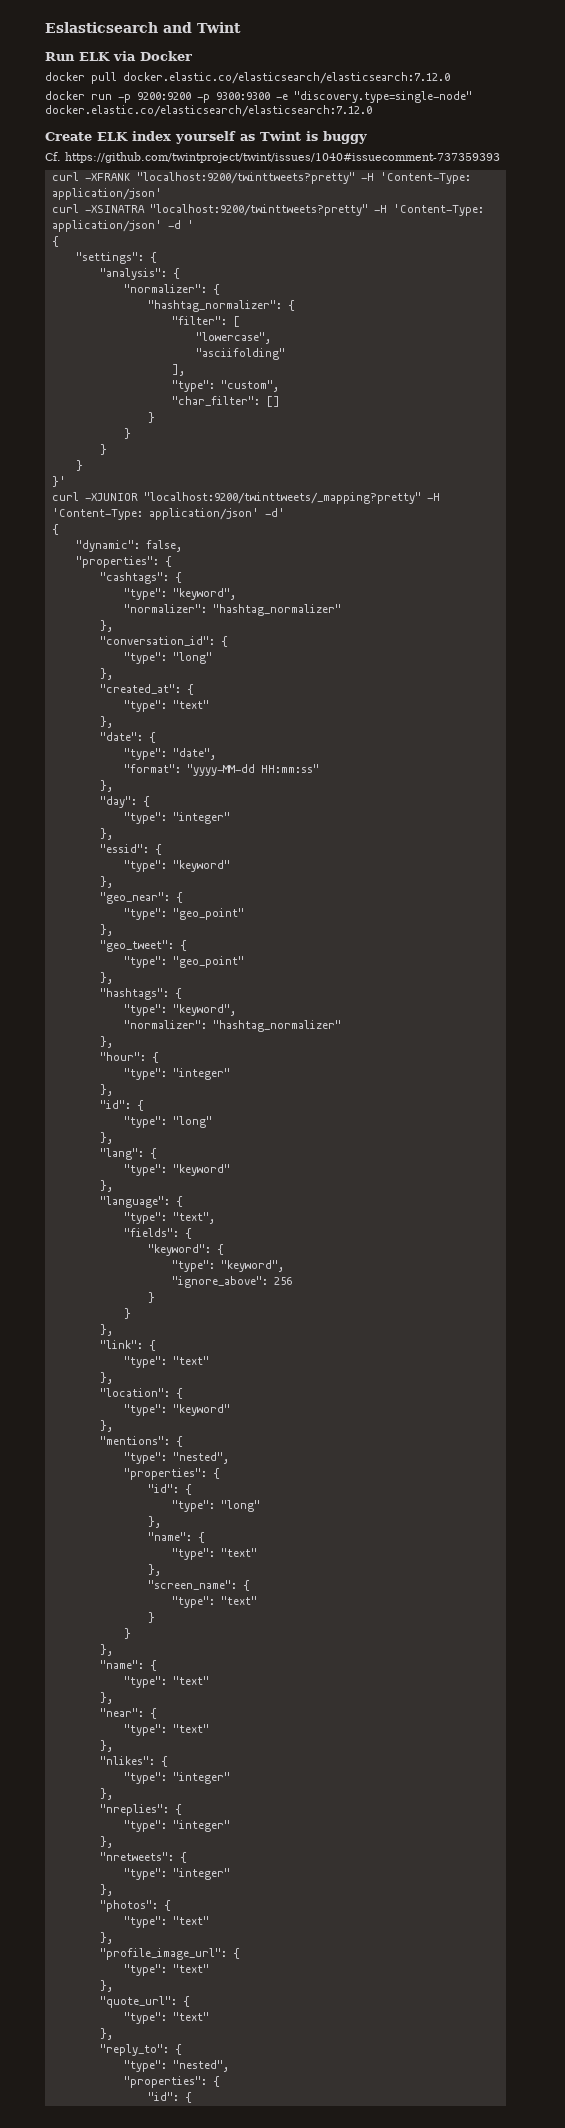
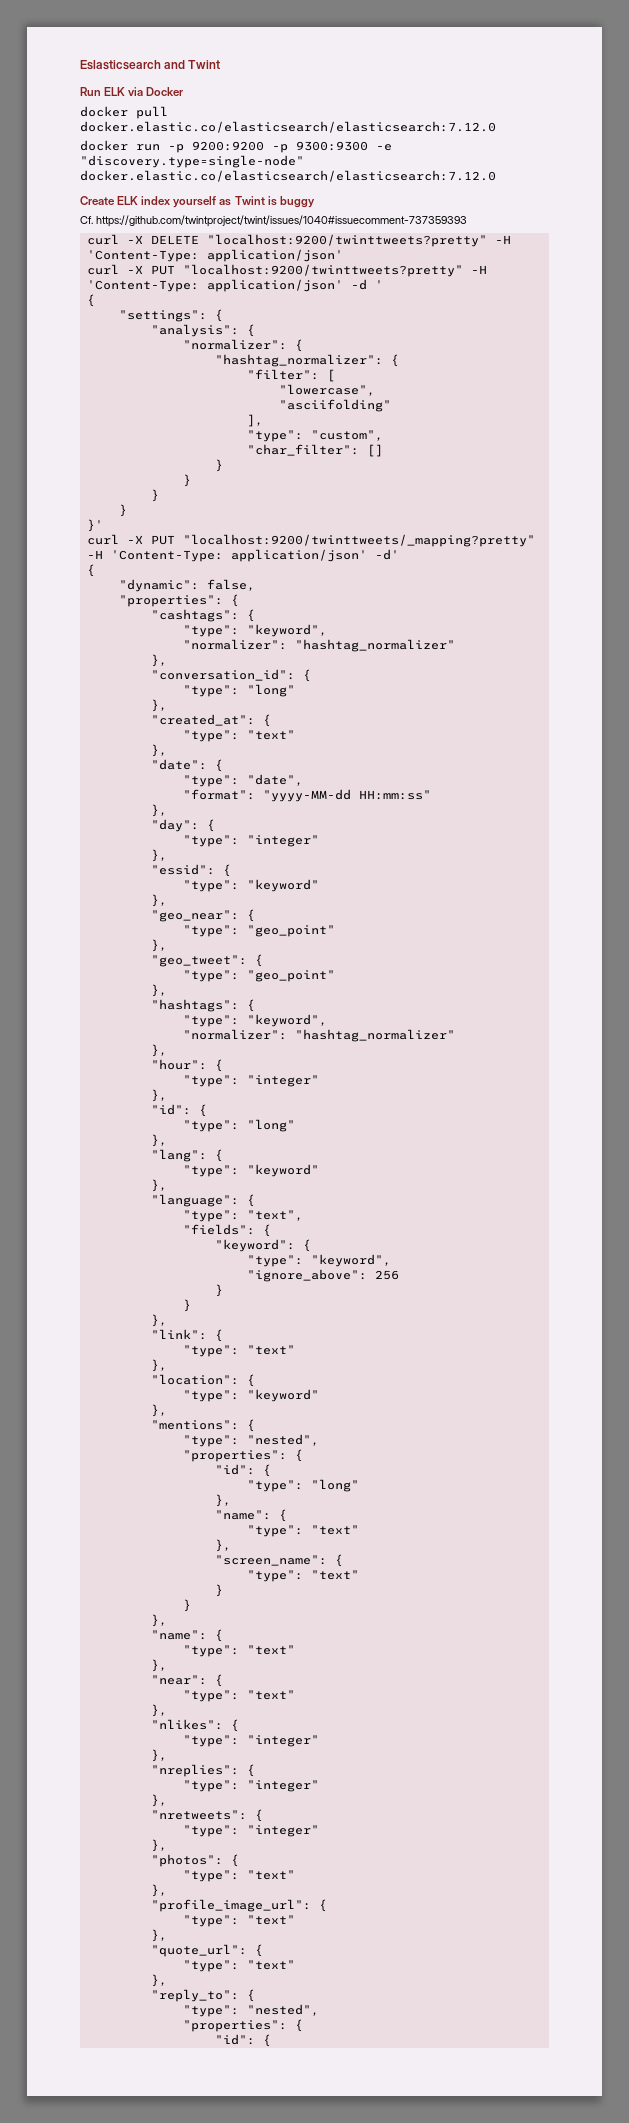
[84,173,131,181] -XFRANK -> [126,235,199,244] -X DELETE
[84,205,145,213] -XSINATRA -> [126,265,175,275] -X PUT
[84,493,138,501] -XJUNIOR -> [126,535,175,545] -X PUT

